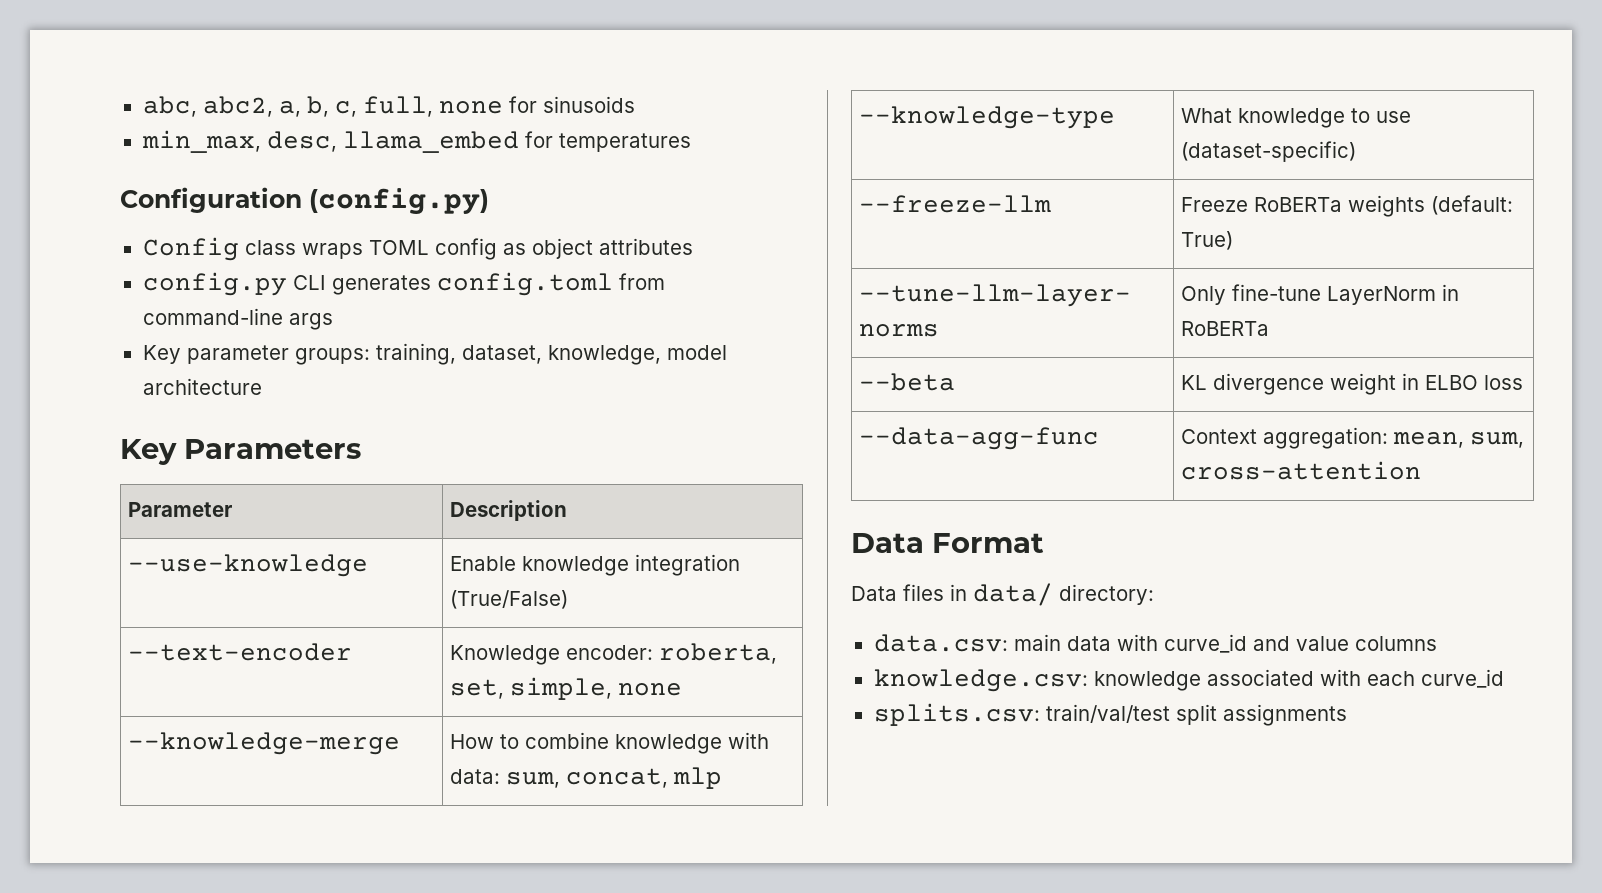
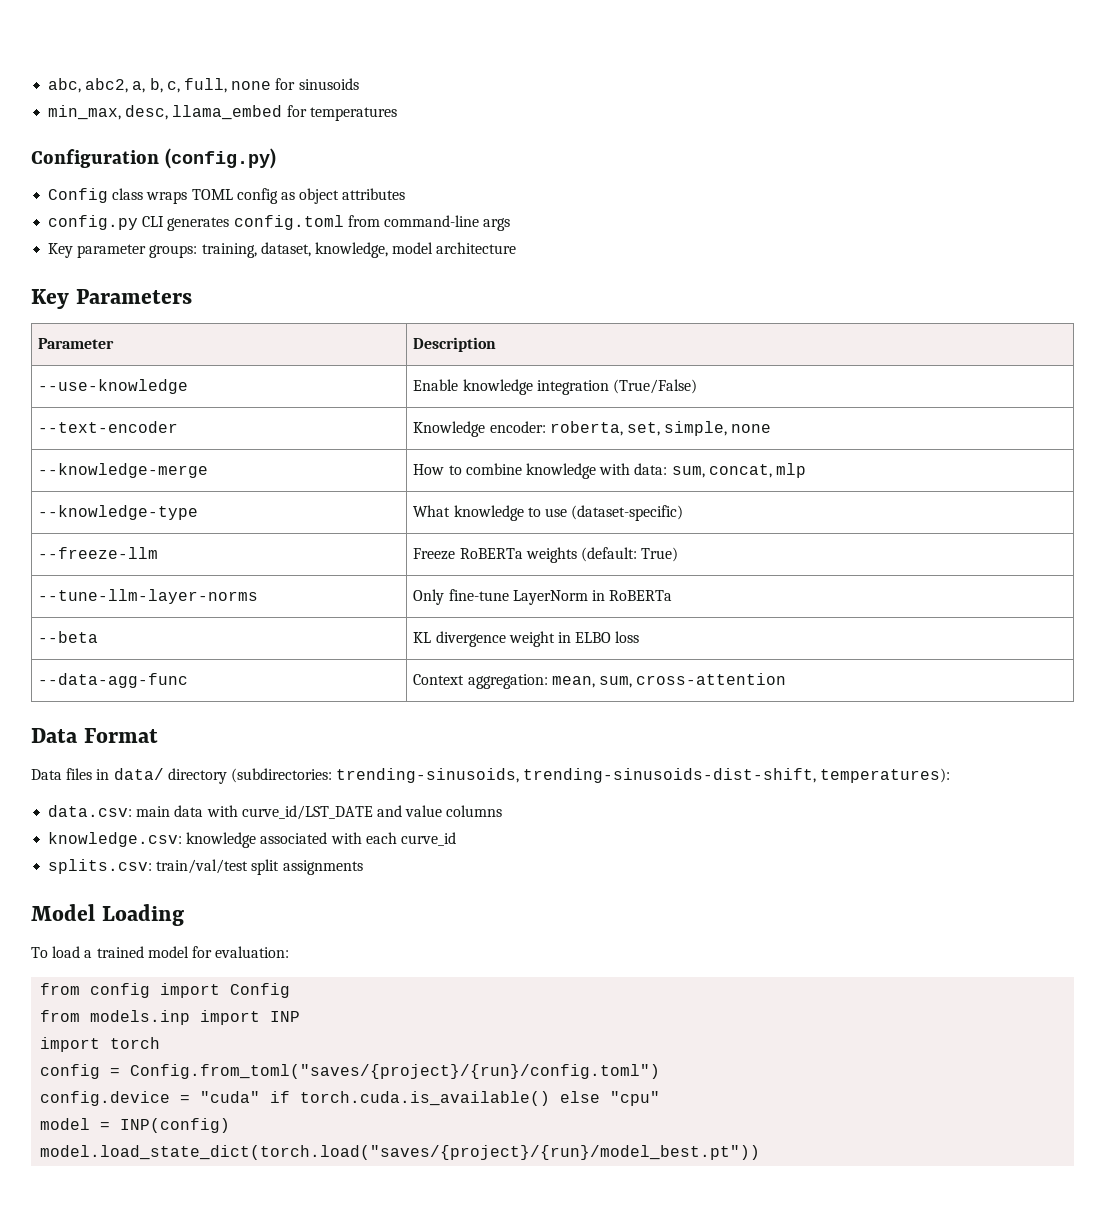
[1059,584,1154,605] directory: -> [167,768,951,784] directory (subdirectories: trending-sinusoids, trending-sinusoids-dist-shift, temperatures):
[1163,634,1247,653] curve_id -> [241,805,373,820] curve_id/LST_DATE
(1347, 715) none -> [31,904,184,926] [31,946,290,958] [40,983,291,998] [40,1010,301,1025] [40,1037,161,1052] [40,1064,661,1079] [40,1091,661,1106] [40,1118,231,1133] [40,1145,761,1160] // Model Loading // To load a trained model for evaluation: // from config import Config // from models.inp import INP // import torch // config = Config.from_toml("saves/{project}/{run}/config.toml") // config.device = "cuda" if torch.cuda.is_available() else "cpu" // model = INP(config) // model.load_state_dict(torch.load("saves/{project}/{run}/model_best.pt"))

